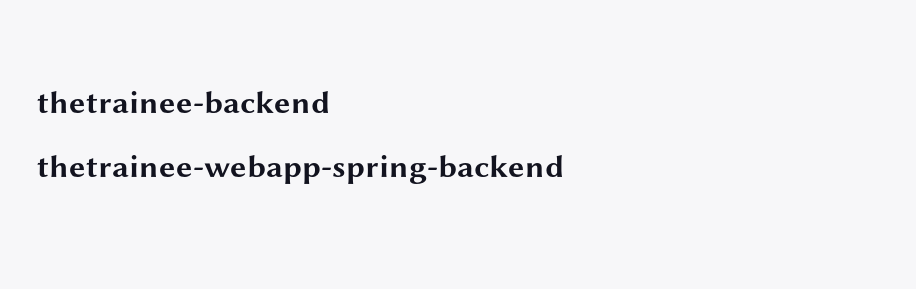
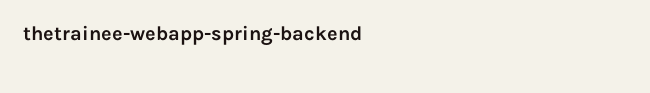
[37,91,330,114] thetrainee-backend // -> (23, 35) none

